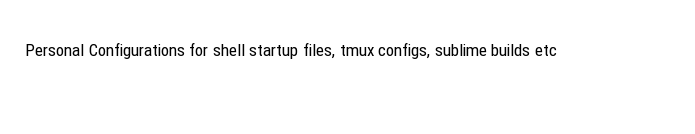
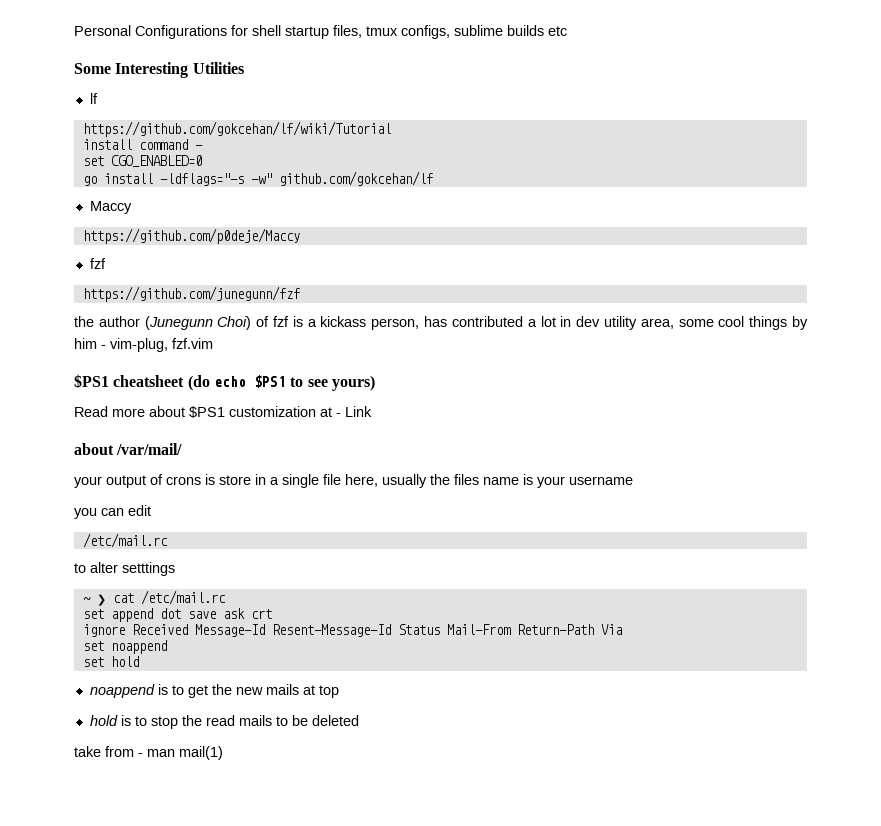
(557, 50) none -> [74,62,244,78] [89,93,98,104] [82,121,391,137] [82,139,203,150] [82,155,202,167] [82,171,433,186] [89,201,132,214] [82,228,300,244] [89,258,106,269] [82,286,300,302] [74,316,808,330] [74,338,213,352] [74,374,375,391] [74,406,372,418] [74,443,183,455] [74,474,633,488] [74,505,151,519] [82,533,168,548] [74,562,175,576] [82,590,226,606] [82,608,272,622] [82,624,622,637] [82,640,167,654] [82,656,139,667] [89,684,339,698] [89,715,359,729] [74,746,223,760] // Some Interesting Utilities // lf // https://github.com/gokcehan/lf/wiki/Tutorial // install command - // set CGO_ENABLED=0 // go install -ldflags="-s -w" github.com/gokcehan/lf // Maccy // https://github.com/p0deje/Maccy // fzf // https://github.com/junegunn/fzf // the author (Junegunn Choi) of fzf is a kickass person, has contributed a lot in dev utility area, some cool things by him - vim-plug, fzf.vim // $PS1 cheatsheet (do echo $PS1 to see yours) // Read more about $PS1 customization at - Link // about /var/mail/ // your output of crons is store in a single file here, usually the files name is your username // you can edit // /etc/mail.rc // to alter setttings // ~ ❯ cat /etc/mail.rc // set append dot save ask crt // ignore Received Message-Id Resent-Message-Id Status Mail-From Return-Path Via // set noappend // set hold // noappend is to get the new mails at top // hold is to stop the read mails to be deleted // take from - man mail(1)

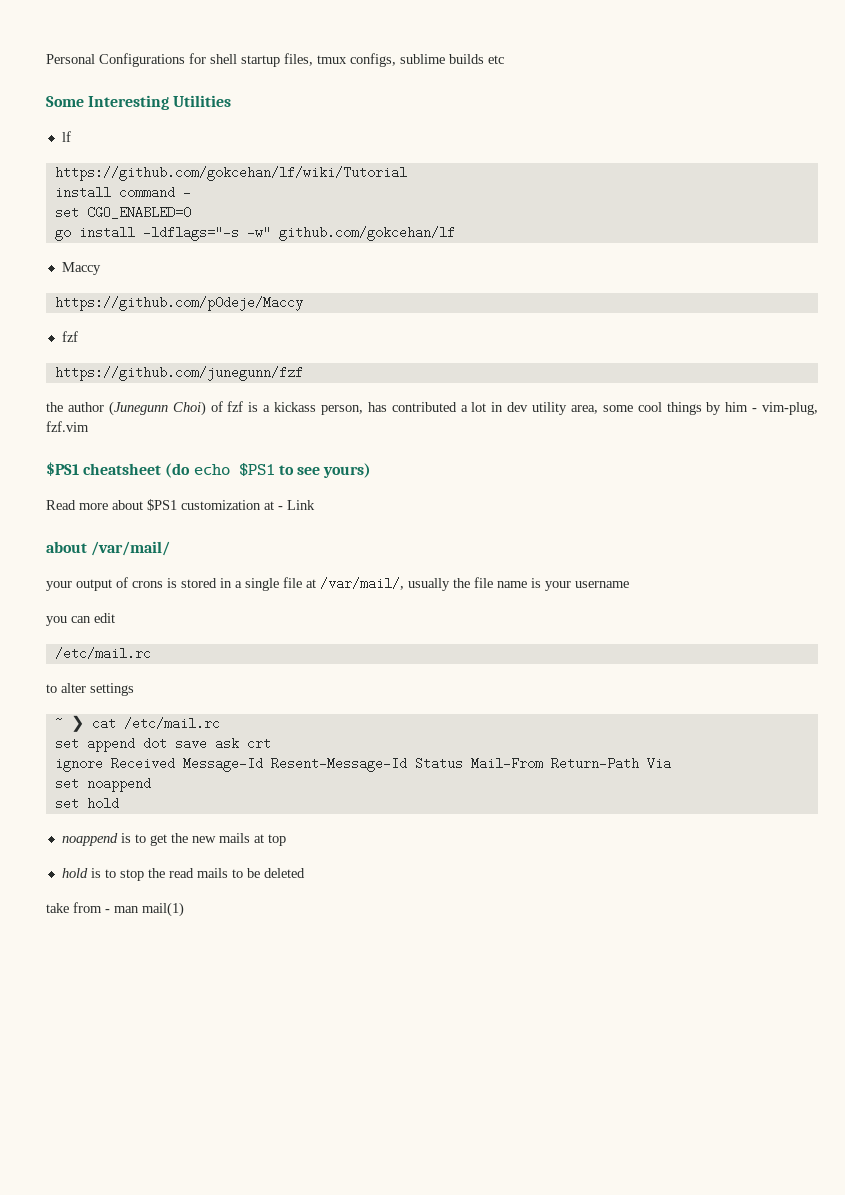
[219,475,251,485] store -> [181,578,217,588] stored
[345,474,378,487] here, -> [306,577,404,590] at /var/mail/,
[454,474,479,485] files -> [474,577,493,588] file
[122,562,175,576] setttings -> [90,683,134,696] settings

